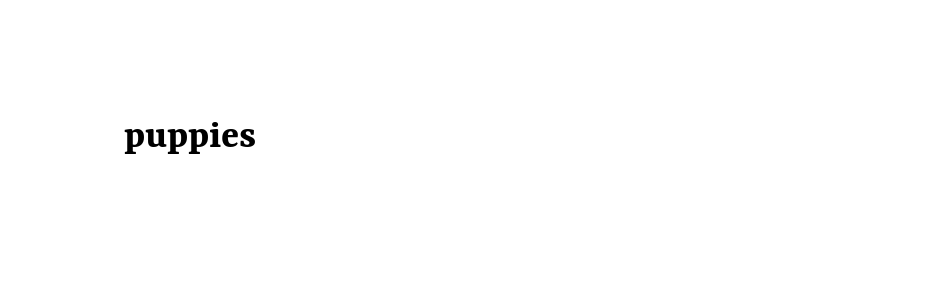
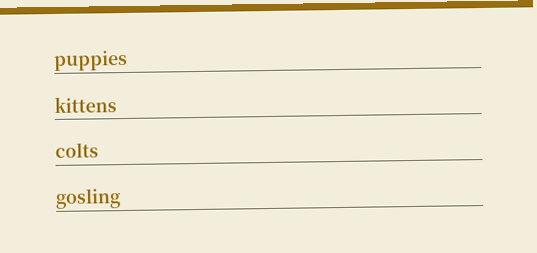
(256, 138) none -> [54,96,117,113] [55,142,99,158] [55,188,122,209] // kittens // colts // gosling

